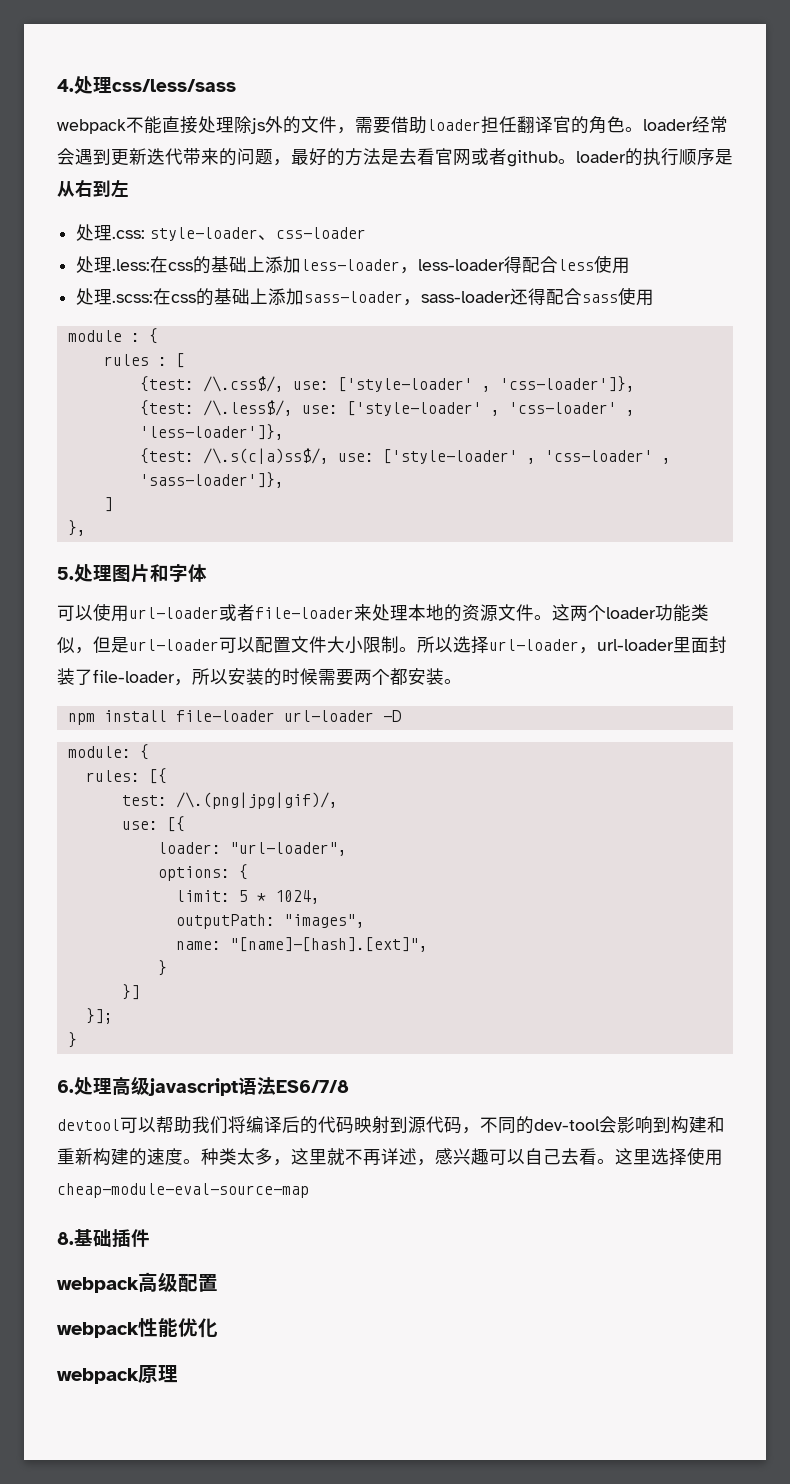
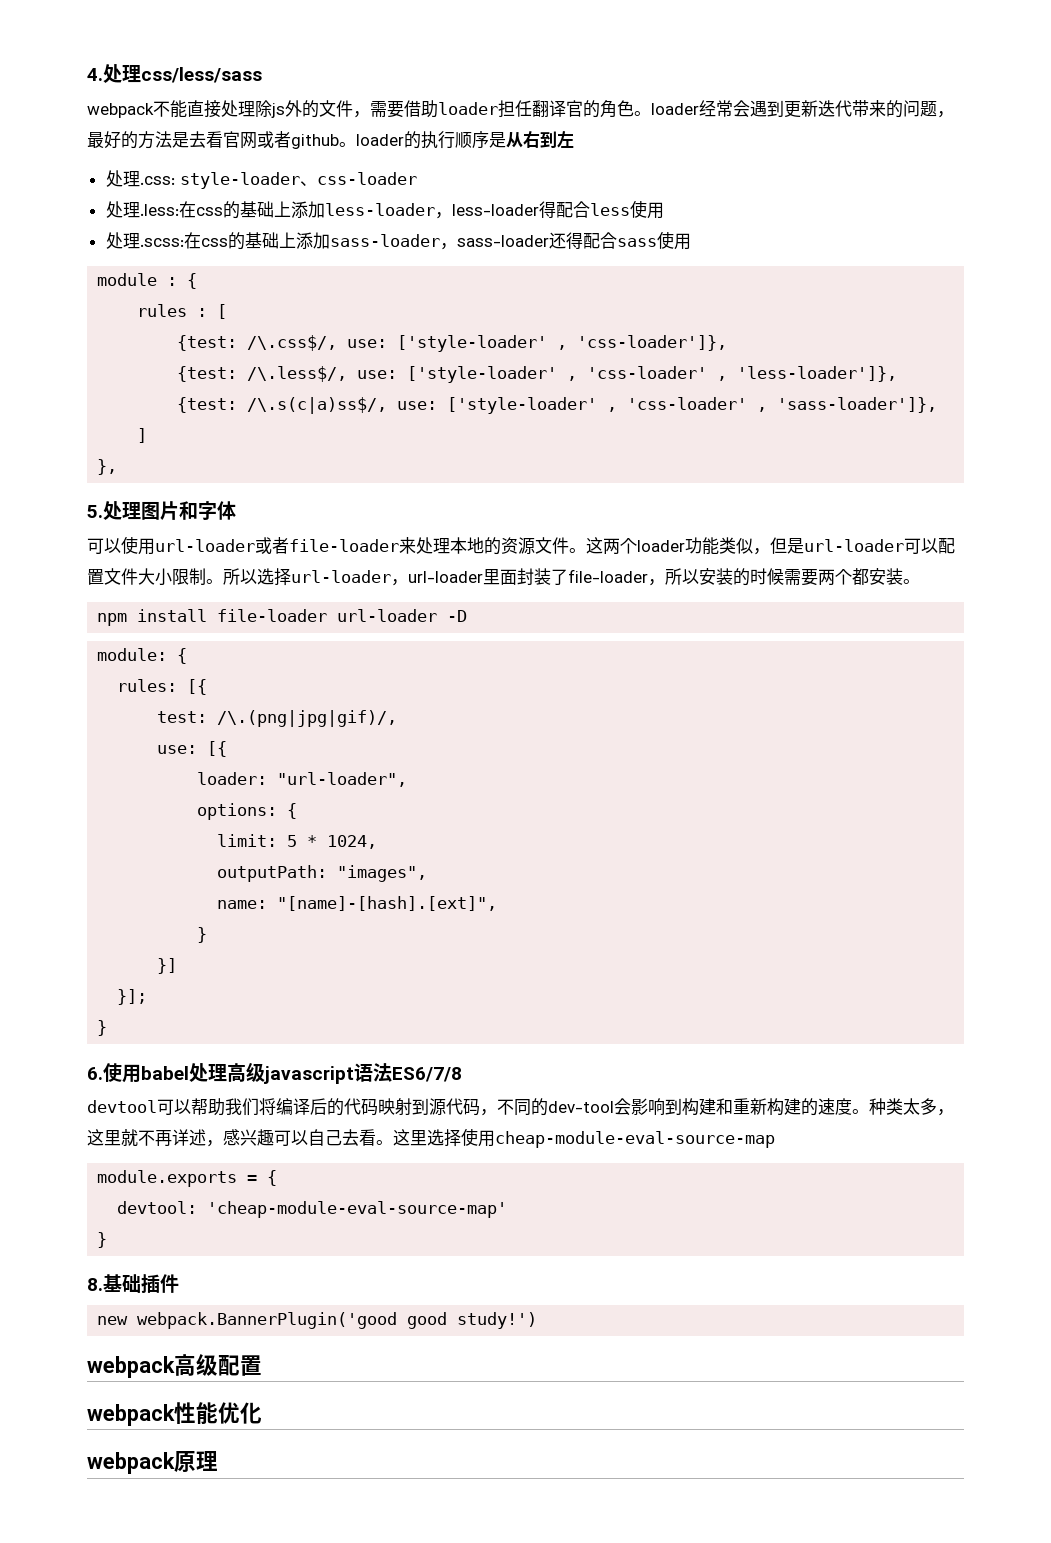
(74, 1086) none -> [103,1063,189,1083] 使用babel
(309, 1190) none -> [97,1170,278,1187] [117,1201,508,1218] [97,1232,108,1248] // module.exports = { // devtool: 'cheap-module-eval-source-map' // }
(150, 1238) none -> [97,1312,538,1329] // new webpack.BannerPlugin('good good study!')

